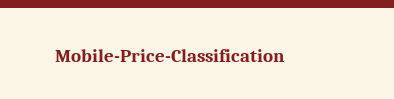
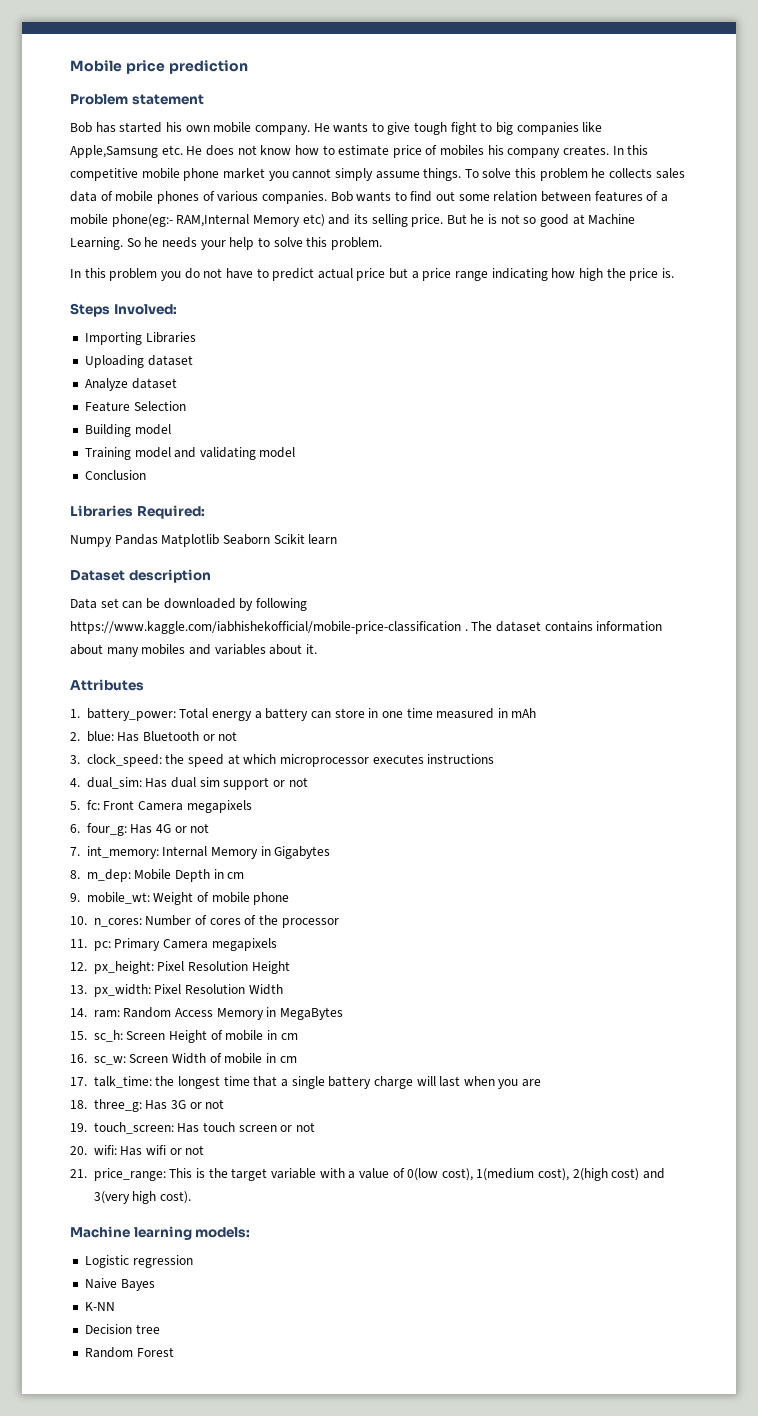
[55,49,285,62] Mobile-Price-Classification -> [70,60,248,74] [70,94,204,105] [70,122,603,135] [70,145,649,158] [70,168,685,181] [70,191,668,204] [70,214,636,227] [70,237,382,250] [70,268,674,281] [70,303,177,317] [84,332,196,345] [84,355,193,368] [84,378,177,391] [84,401,186,412] [84,424,171,437] [84,447,296,460] [84,470,146,480] [70,505,205,519] [70,534,338,547] [70,569,211,583] [70,598,307,611] [70,621,663,634] [70,644,317,657] [70,679,144,691] [70,708,537,721] [70,731,238,742] [70,754,495,767] [70,777,308,790] [70,800,252,813] [70,823,210,836] [70,846,331,859] [70,869,245,882] [70,892,290,905] [70,915,339,928] [70,938,277,951] [70,961,290,974] [70,984,283,997] [70,1007,343,1020] [70,1030,298,1043] [70,1053,297,1065] [70,1076,542,1089] [70,1099,225,1112] [70,1122,315,1134] [70,1145,205,1156] [70,1168,666,1181] [93,1191,192,1204] [70,1226,251,1240] [84,1255,193,1268] [84,1278,155,1291] [84,1302,115,1311] [84,1324,160,1334] [84,1347,174,1358] Mobile price prediction // Problem statement // Bob has started his own mobile company. He wants to give tough fight to big companies like Apple,Samsung etc. He does not know how to estimate price of mobiles his company creates. In this competitive mobile phone market you cannot simply assume things. To solve this problem he collects sales data of mobile phones of various companies. Bob wants to find out some relation between features of a mobile phone(eg:- RAM,Internal Memory etc) and its selling price. But he is not so good at Machine Learning. So he needs your help to solve this problem. // In this problem you do not have to predict actual price but a price range indicating how high the price is. // Steps Involved: // Importing Libraries // Uploading dataset // Analyze dataset // Feature Selection // Building model // Training model and validating model // Conclusion // Libraries Required: // Numpy Pandas Matplotlib Seaborn Scikit learn // Dataset description // Data set can be downloaded by following https://www.kaggle.com/iabhishekofficial/mobile-price-classification . The dataset contains information about many mobiles and variables about it. // Attributes // 1. battery_power: Total energy a battery can store in one time measured in mAh // 2. blue: Has Bluetooth or not // 3. clock_speed: the speed at which microprocessor executes instructions // 4. dual_sim: Has dual sim support or not // 5. fc: Front Camera megapixels // 6. four_g: Has 4G or not // 7. int_memory: Internal Memory in Gigabytes // 8. m_dep: Mobile Depth in cm // 9. mobile_wt: Weight of mobile phone // 10. n_cores: Number of cores of the processor // 11. pc: Primary Camera megapixels // 12. px_height: Pixel Resolution Height // 13. px_width: Pixel Resolution Width // 14. ram: Random Access Memory in MegaBytes // 15. sc_h: Screen Height of mobile in cm // 16. sc_w: Screen Width of mobile in cm // 17. talk_time: the longest time that a single battery charge will last when you are // 18. three_g: Has 3G or not // 19. touch_screen: Has touch screen or not // 20. wifi: Has wifi or not // 21. price_range: This is the target variable with a value of 0(low cost), 1(medium cost), 2(high cost) and 3(very high cost). // Machine learning models: // Logistic regression // Naive Bayes // K-NN // Decision tree // Random Forest

